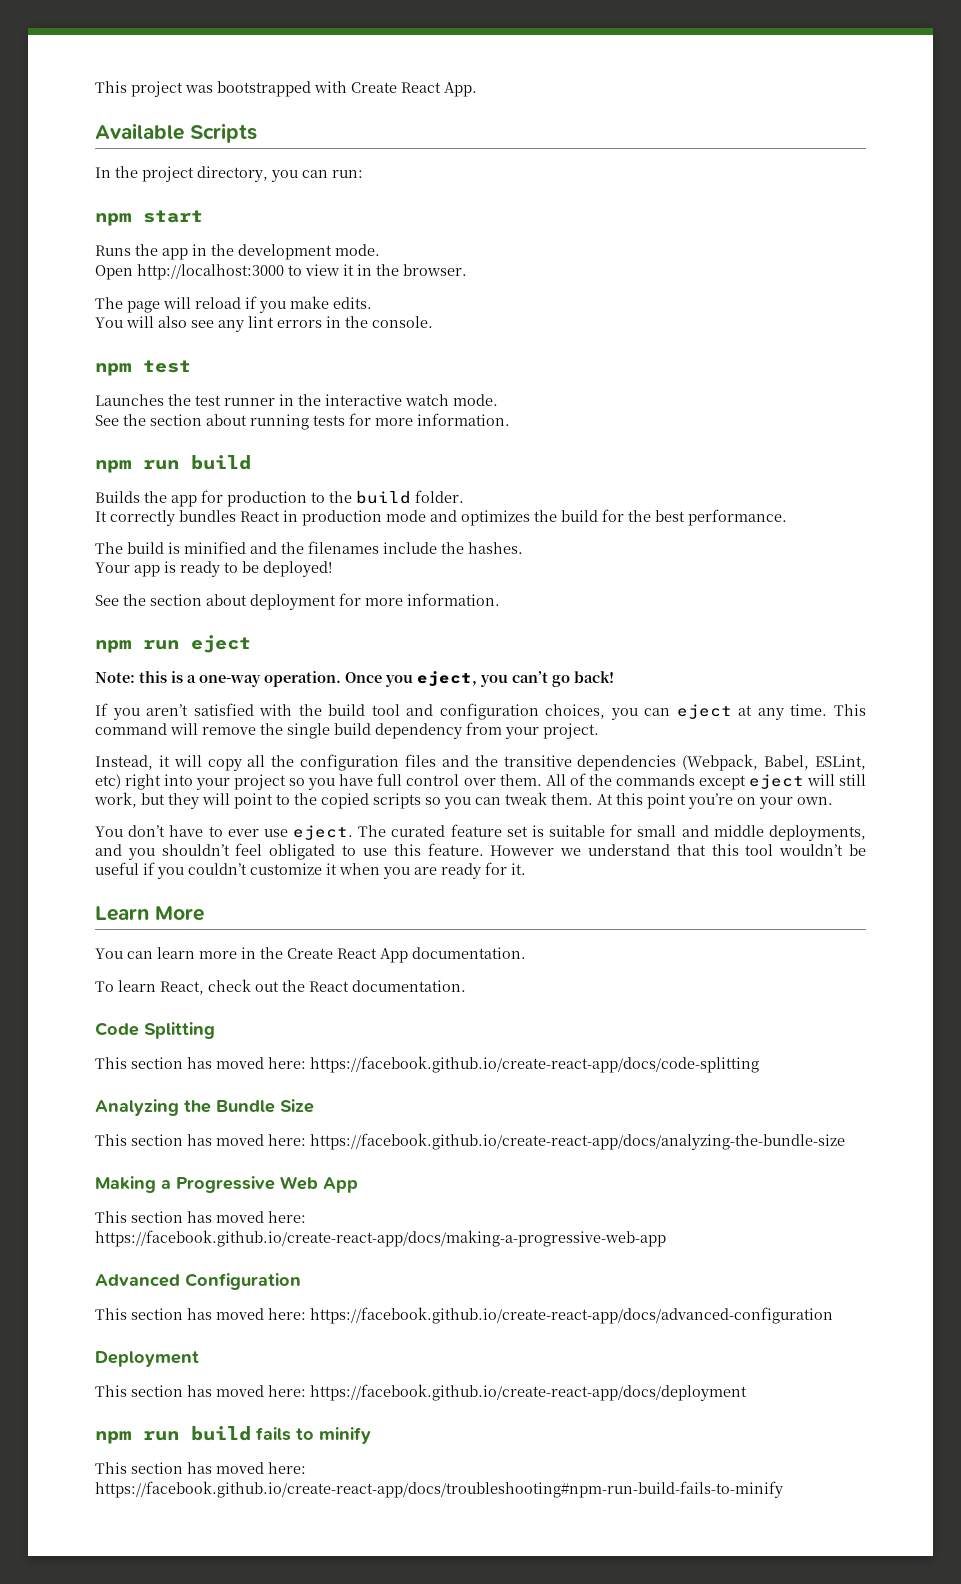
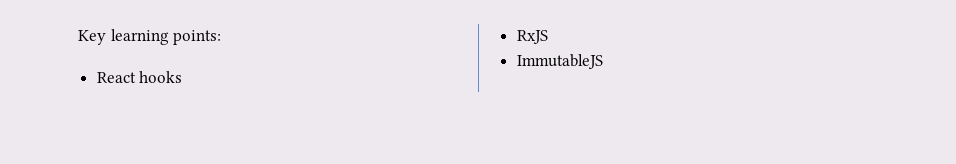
[95,81,477,97] [95,123,257,143] [95,166,363,182] [95,210,203,226] [95,244,380,260] [95,264,467,280] [95,296,372,313] [95,316,433,332] [95,360,191,376] [95,394,498,406] [95,413,510,430] [95,455,251,473] [95,490,464,507] [95,509,787,526] [95,541,523,554] [95,561,332,577] [95,593,500,610] [95,635,251,653] [95,671,614,687] [95,703,866,720] [95,722,599,739] [95,754,866,771] [95,773,866,790] [94,792,833,809] [95,824,866,841] [95,843,866,860] [95,862,526,879] [95,906,204,921] [95,947,526,963] [95,979,466,995] [95,1022,215,1039] [95,1056,759,1073] [95,1099,314,1116] [95,1133,845,1150] [95,1176,358,1193] [95,1211,306,1223] [95,1230,666,1247] [95,1273,301,1290] [95,1307,833,1324] [95,1351,199,1367] [95,1384,747,1401] [95,1426,371,1444] [95,1462,306,1474] [95,1481,783,1498] This project was bootstrapped with Create React App. // Available Scripts // In the project directory, you can run: // npm start // Runs the app in the development mode. // Open http://localhost:3000 to view it in the browser. // The page will reload if you make edits. // You will also see any lint errors in the console. // npm test // Launches the test runner in the interactive watch mode. // See the section about running tests for more information. // npm run build // Builds the app for production to the build folder. // It correctly bundles React in production mode and optimizes the build for the best performance. // The build is minified and the filenames include the hashes. // Your app is ready to be deployed! // See the section about deployment for more information. // npm run eject // Note: this is a one-way operation. Once you eject, you can’t go back! // If you aren’t satisfied with the build tool and configuration choices, you can eject at any time. This command will remove the single build dependency from your project. // Instead, it will copy all the configuration files and the transitive dependencies (Webpack, Babel, ESLint, etc) right into your project so you have full control over them. All of the commands except eject will still work, but they will point to the copied scripts so you can tweak them. At this point you’re on your own. // You don’t have to ever use eject. The curated feature set is suitable for small and middle deployments, and you shouldn’t feel obligated to use this feature. However we understand that this tool wouldn’t be useful if you couldn’t customize it when you are ready for it. // Learn More // You can learn more in the Create React App documentation. // To learn React, check out the React documentation. // Code Splitting // This section has moved here: https://facebook.github.io/create-react-app/docs/code-splitting // Analyzing the Bundle Size // This section has moved here: https://facebook.github.io/create-react-app/docs/analyzing-the-bundle-size // Making a Progressive Web App // This section has moved here: https://facebook.github.io/create-react-app/docs/making-a-progressive-web-app // Advanced Configuration // This section has moved here: https://facebook.github.io/create-react-app/docs/advanced-configuration // Deployment // This section has moved here: https://facebook.github.io/create-react-app/docs/deployment // npm run build fails to minify // This section has moved here: https://facebook.github.io/create-react-app/docs/troubleshooting#npm-run-build-fails-to-minify -> [78,29,222,45] [96,71,183,83] [516,30,548,44] [516,54,603,69] Key learning points: // React hooks // RxJS // ImmutableJS

